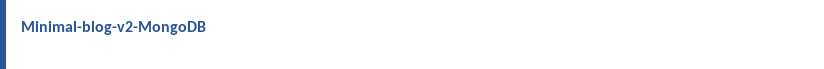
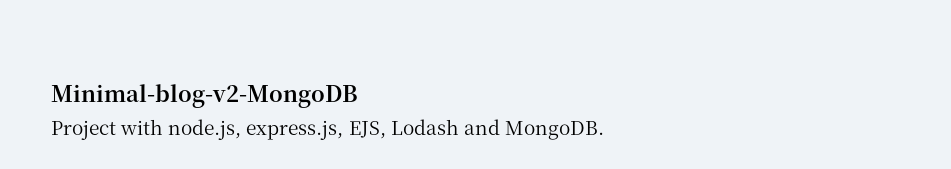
(206, 28) none -> [51,119,604,140] // Project with node.js, express.js, EJS, Lodash and MongoDB.

